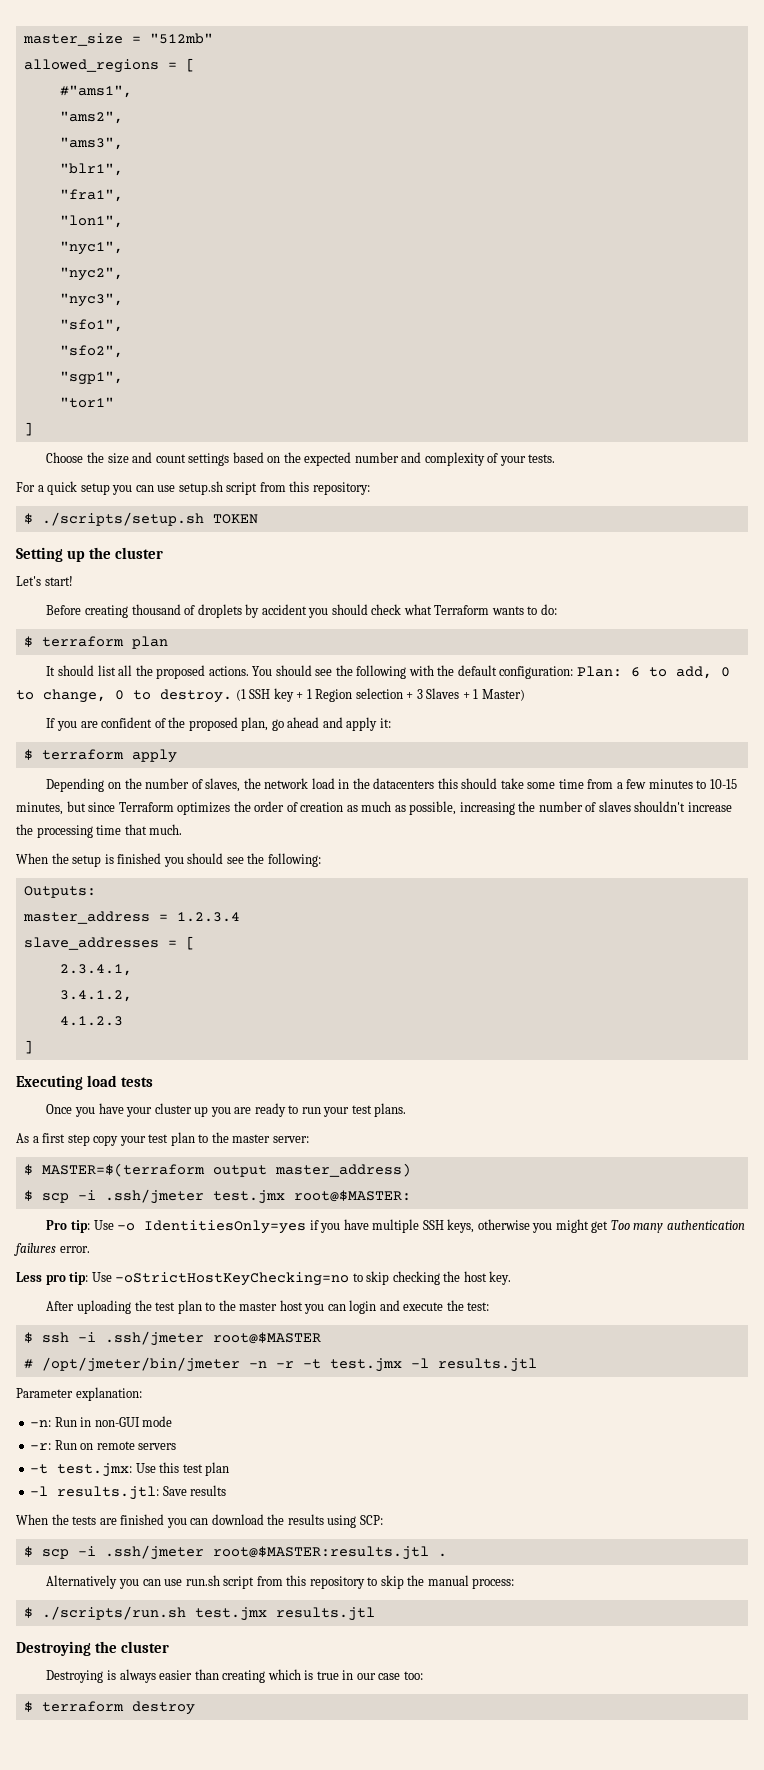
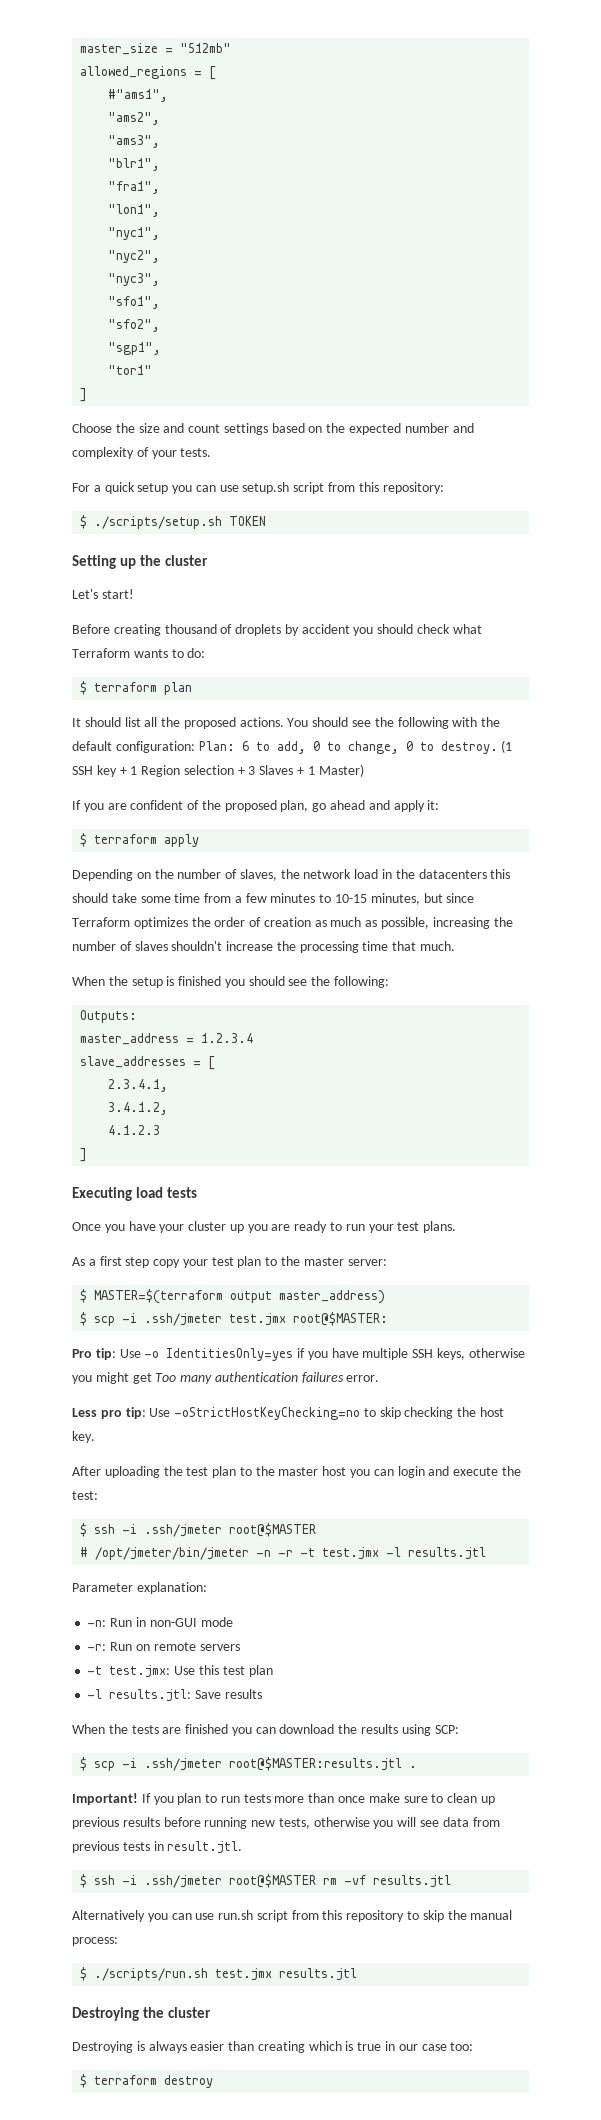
(447, 1555) none -> [72,1793,495,1805] [72,1817,500,1829] [72,1841,243,1854] [80,1874,452,1888] // Important! If you plan to run tests more than once make sure to clean up previous results before running new tests, otherwise you will see data from previous tests in result.jtl. // $ ssh -i .ssh/jmeter root@$MASTER rm -vf results.jtl

